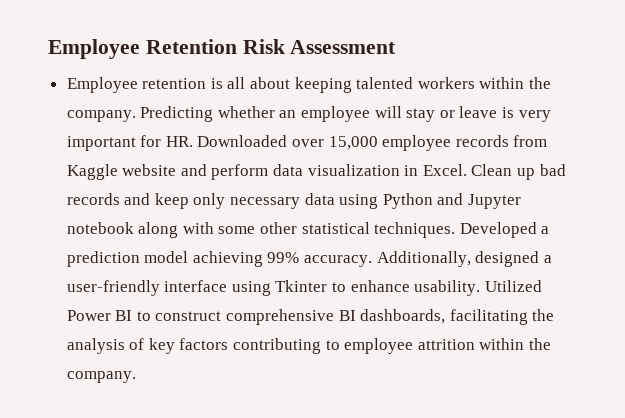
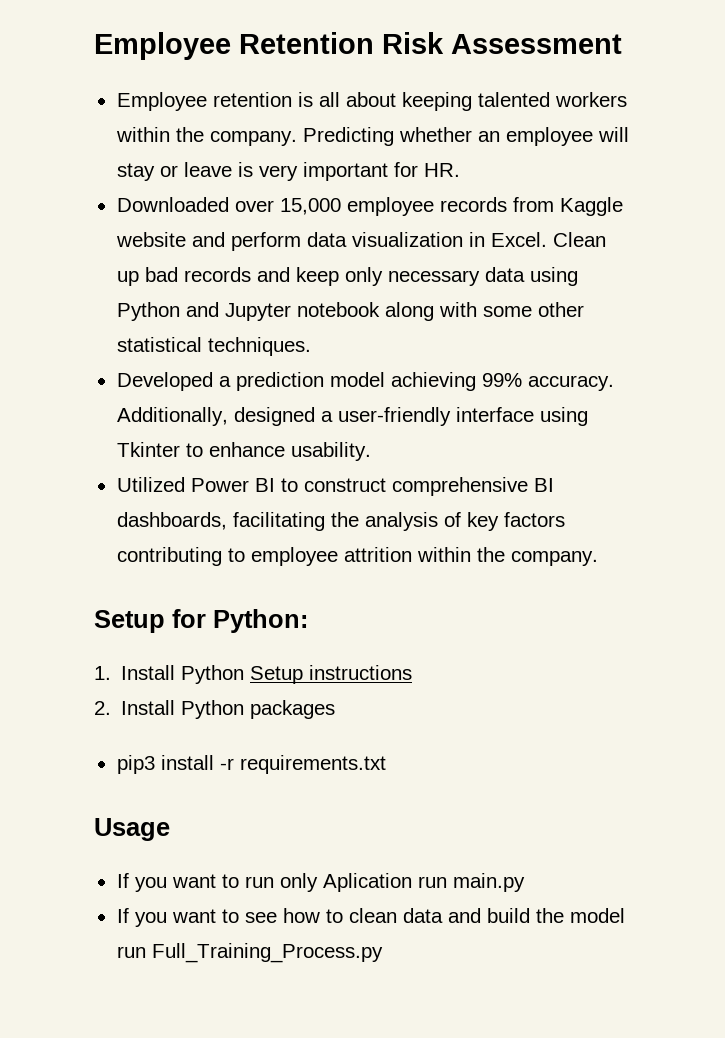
(193, 141) none -> (460, 170) //
(456, 230) none -> (311, 346) //
(481, 288) none -> (371, 451) //
(136, 377) none -> [94,609,308,633] [94,665,413,684] [94,700,336,719] [116,755,386,774] [94,818,170,841] [116,873,525,892] [116,908,625,927] [116,943,383,963] // Setup for Python: // 1. Install Python Setup instructions // 2. Install Python packages // pip3 install -r requirements.txt // Usage // If you want to run only Aplication run main.py // If you want to see how to clean data and build the model run Full_Training_Process.py

